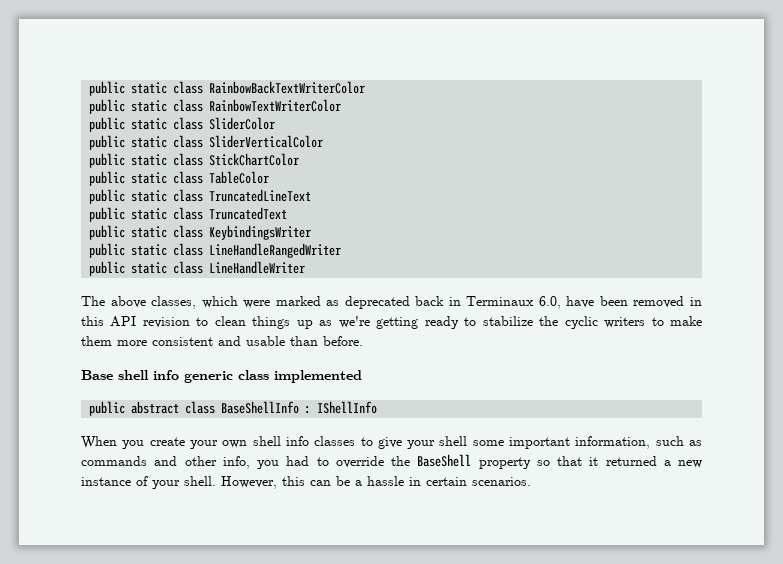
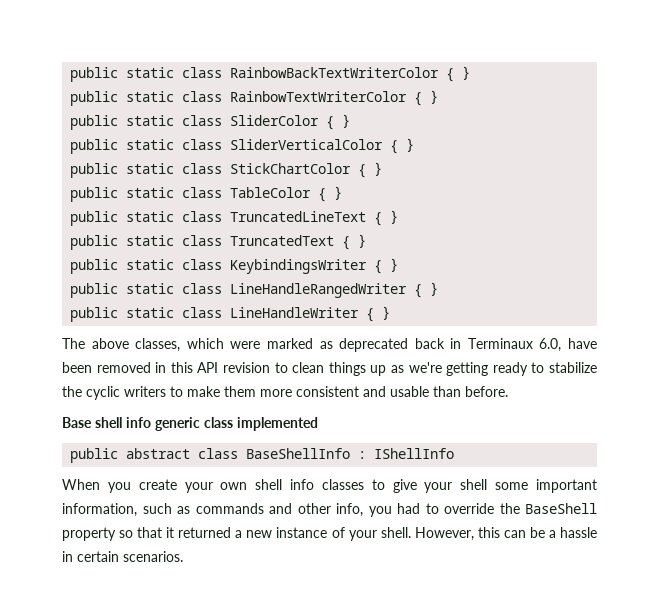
(366, 87) none -> [446,66,471,82] { }
(342, 105) none -> [414,90,439,106] { }
(276, 123) none -> [326,114,351,130] { }
(324, 141) none -> [390,138,415,154] { }
(300, 159) none -> [358,162,383,178] { }
(270, 177) none -> [318,186,343,202] { }
(312, 195) none -> [374,210,399,226] { }
(288, 213) none -> [342,234,367,250] { }
(312, 232) none -> [374,258,399,274] { }
(342, 250) none -> [414,282,439,298] { }
(306, 267) none -> [366,306,391,322] { }

